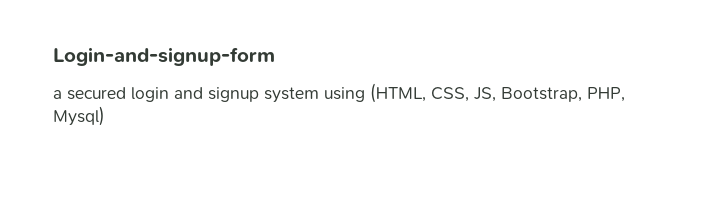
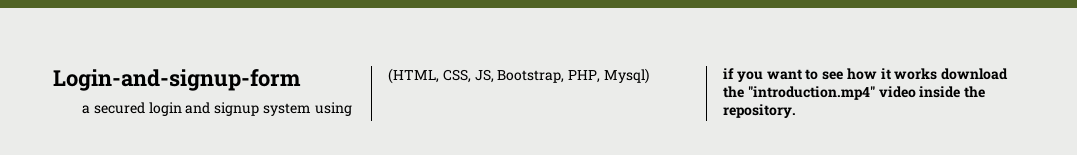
(105, 116) none -> [723,68,1009,82] [723,86,986,100] [723,104,796,118] // if you want to see how it works download the "introduction.mp4" video inside the repository.

